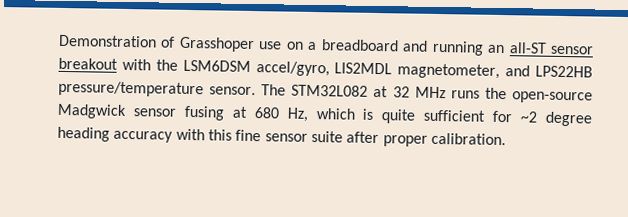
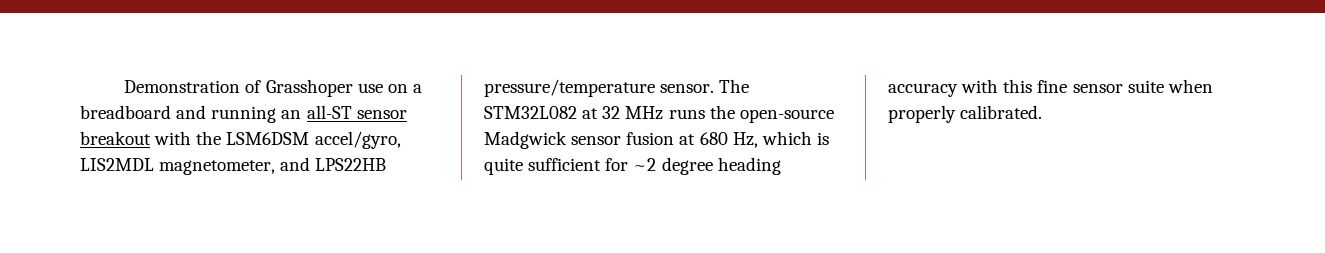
[183,105,225,121] fusing -> [626,132,675,145] fusion
[346,131,506,147] after proper calibration. -> [1167,79,1213,93] [888,105,1043,123] when properly calibrated.

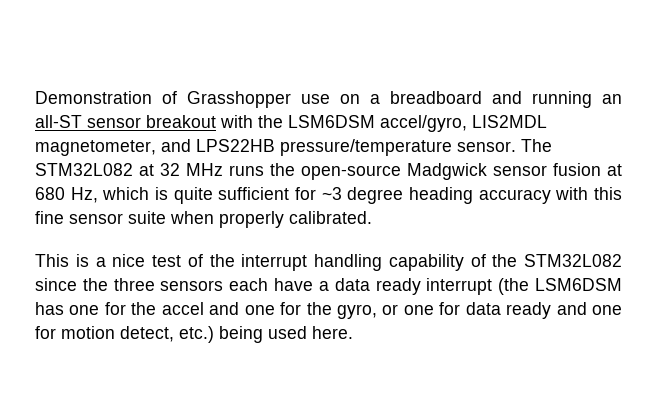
[265,79,353,97] Grasshoper -> [187,91,291,108] Grasshopper
[633,158,657,171] ~2 -> [321,187,342,200] ~3
(1043, 112) none -> [35,254,622,271] [35,278,622,295] [35,302,622,319] [35,326,353,343] // This is a nice test of the interrupt handling capability of the STM32L082 since the three sensors each have a data ready interrupt (the LSM6DSM has one for the accel and one for the gyro, or one for data ready and one for motion detect, etc.) being used here.

